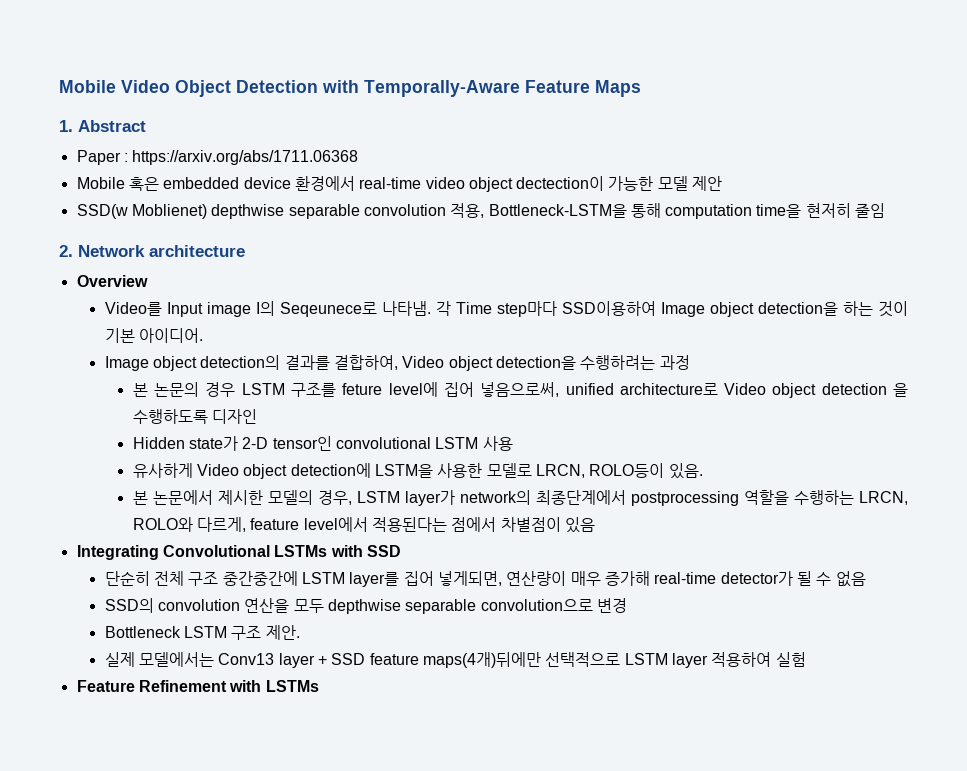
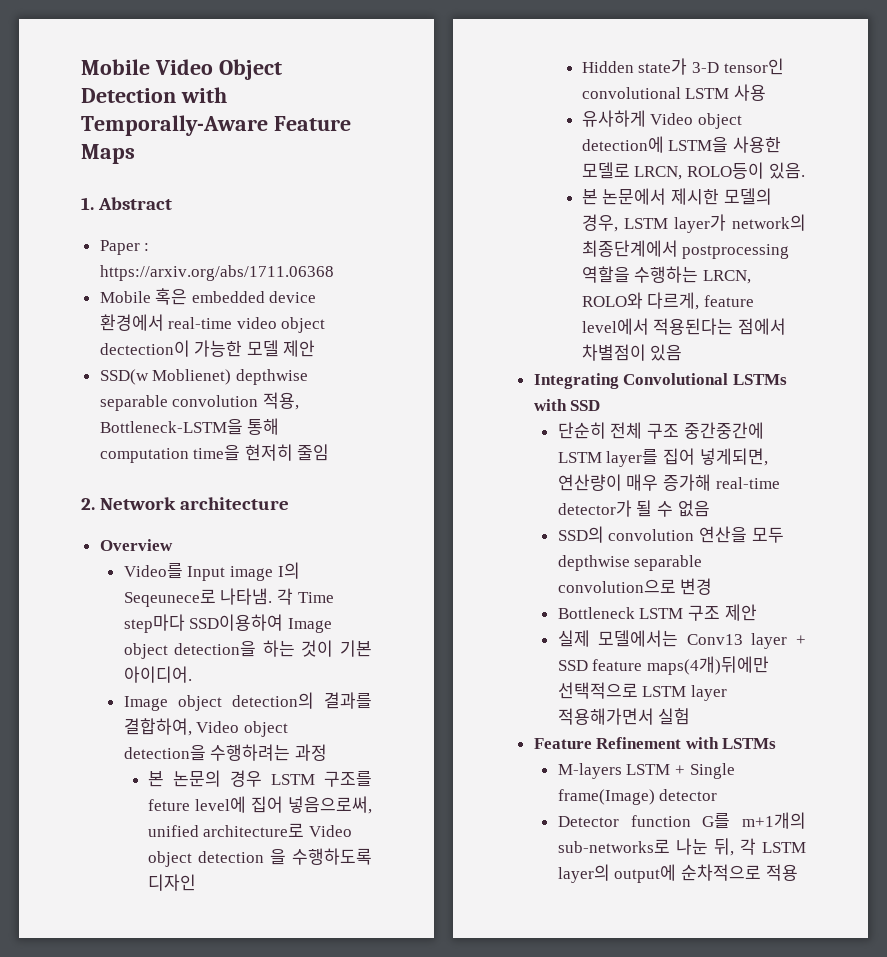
[242,437,269,449] 2-D -> [692,62,720,73] 3-D
[265,625,300,640] 제안. -> [724,604,757,621] 제안
[711,652,772,667] 적용하여 -> [557,708,654,725] 적용해가면서
(319, 686) none -> [557,763,735,779] [557,789,718,805] [557,812,806,829] [557,838,806,856] [557,864,798,883] // M-layers LSTM + Single frame(Image) detector // Detector function G를 m+1개의 sub-networks로 나눈 뒤, 각 LSTM layer의 output에 순차적으로 적용

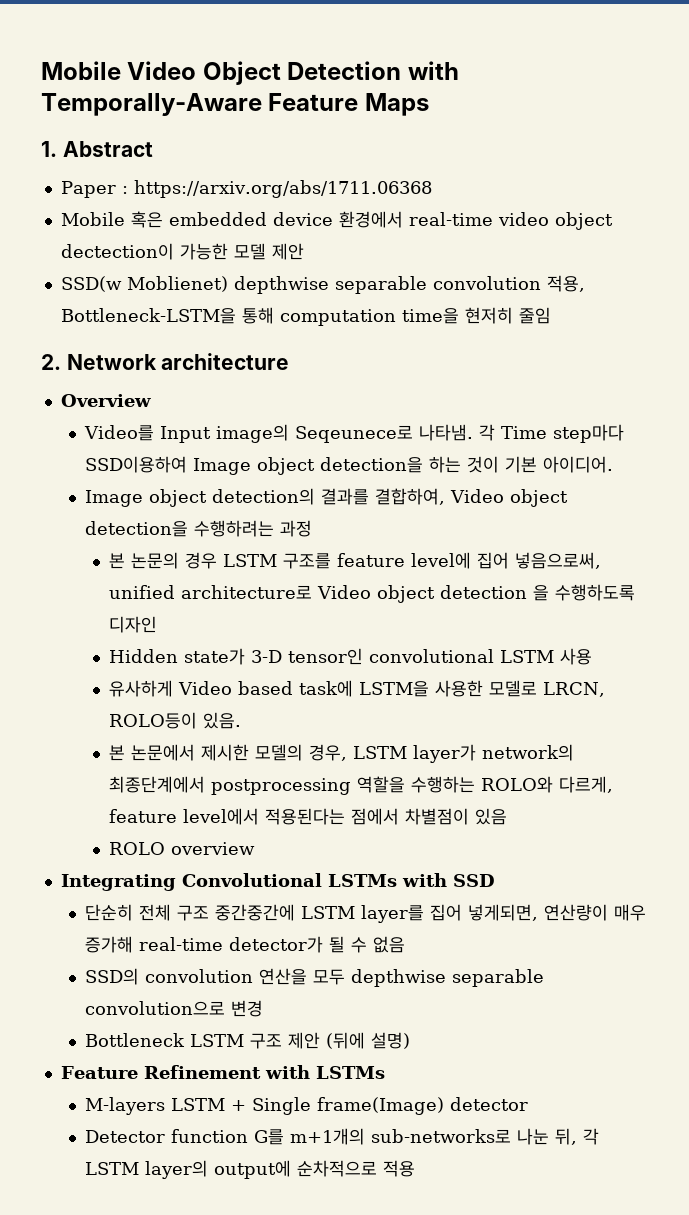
[229,562,300,581] image I의 -> [215,424,289,443] image의
[147,799,190,811] feture -> [337,553,406,567] feature
[698,113,743,129] [581,136,664,153] object detection에 -> [238,680,354,697] based task에
[703,270,752,284] LRCN, -> (476, 784) none
(683, 352) none -> [109,842,256,855] // ROLO overview
[557,630,806,649] [557,656,769,675] [557,682,727,701] [557,708,691,725] // 실제 모델에서는 Conv13 layer + SSD feature maps(4개)뒤에만 선택적으로 LSTM layer 적용해가면서 실험 -> [325,1032,410,1049] (뒤에 설명)

